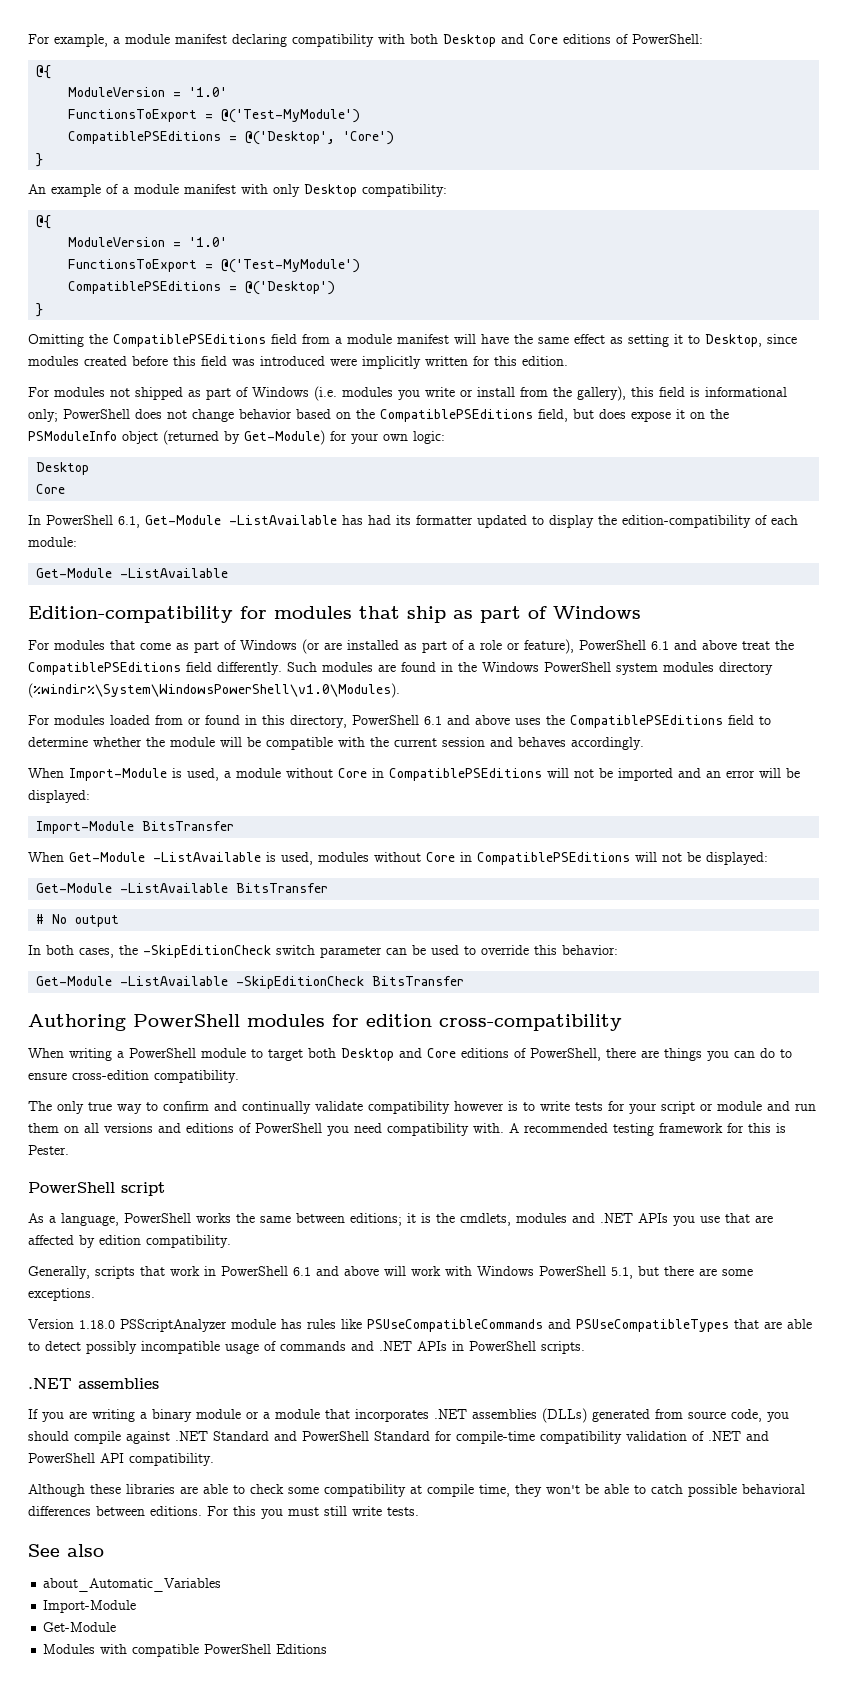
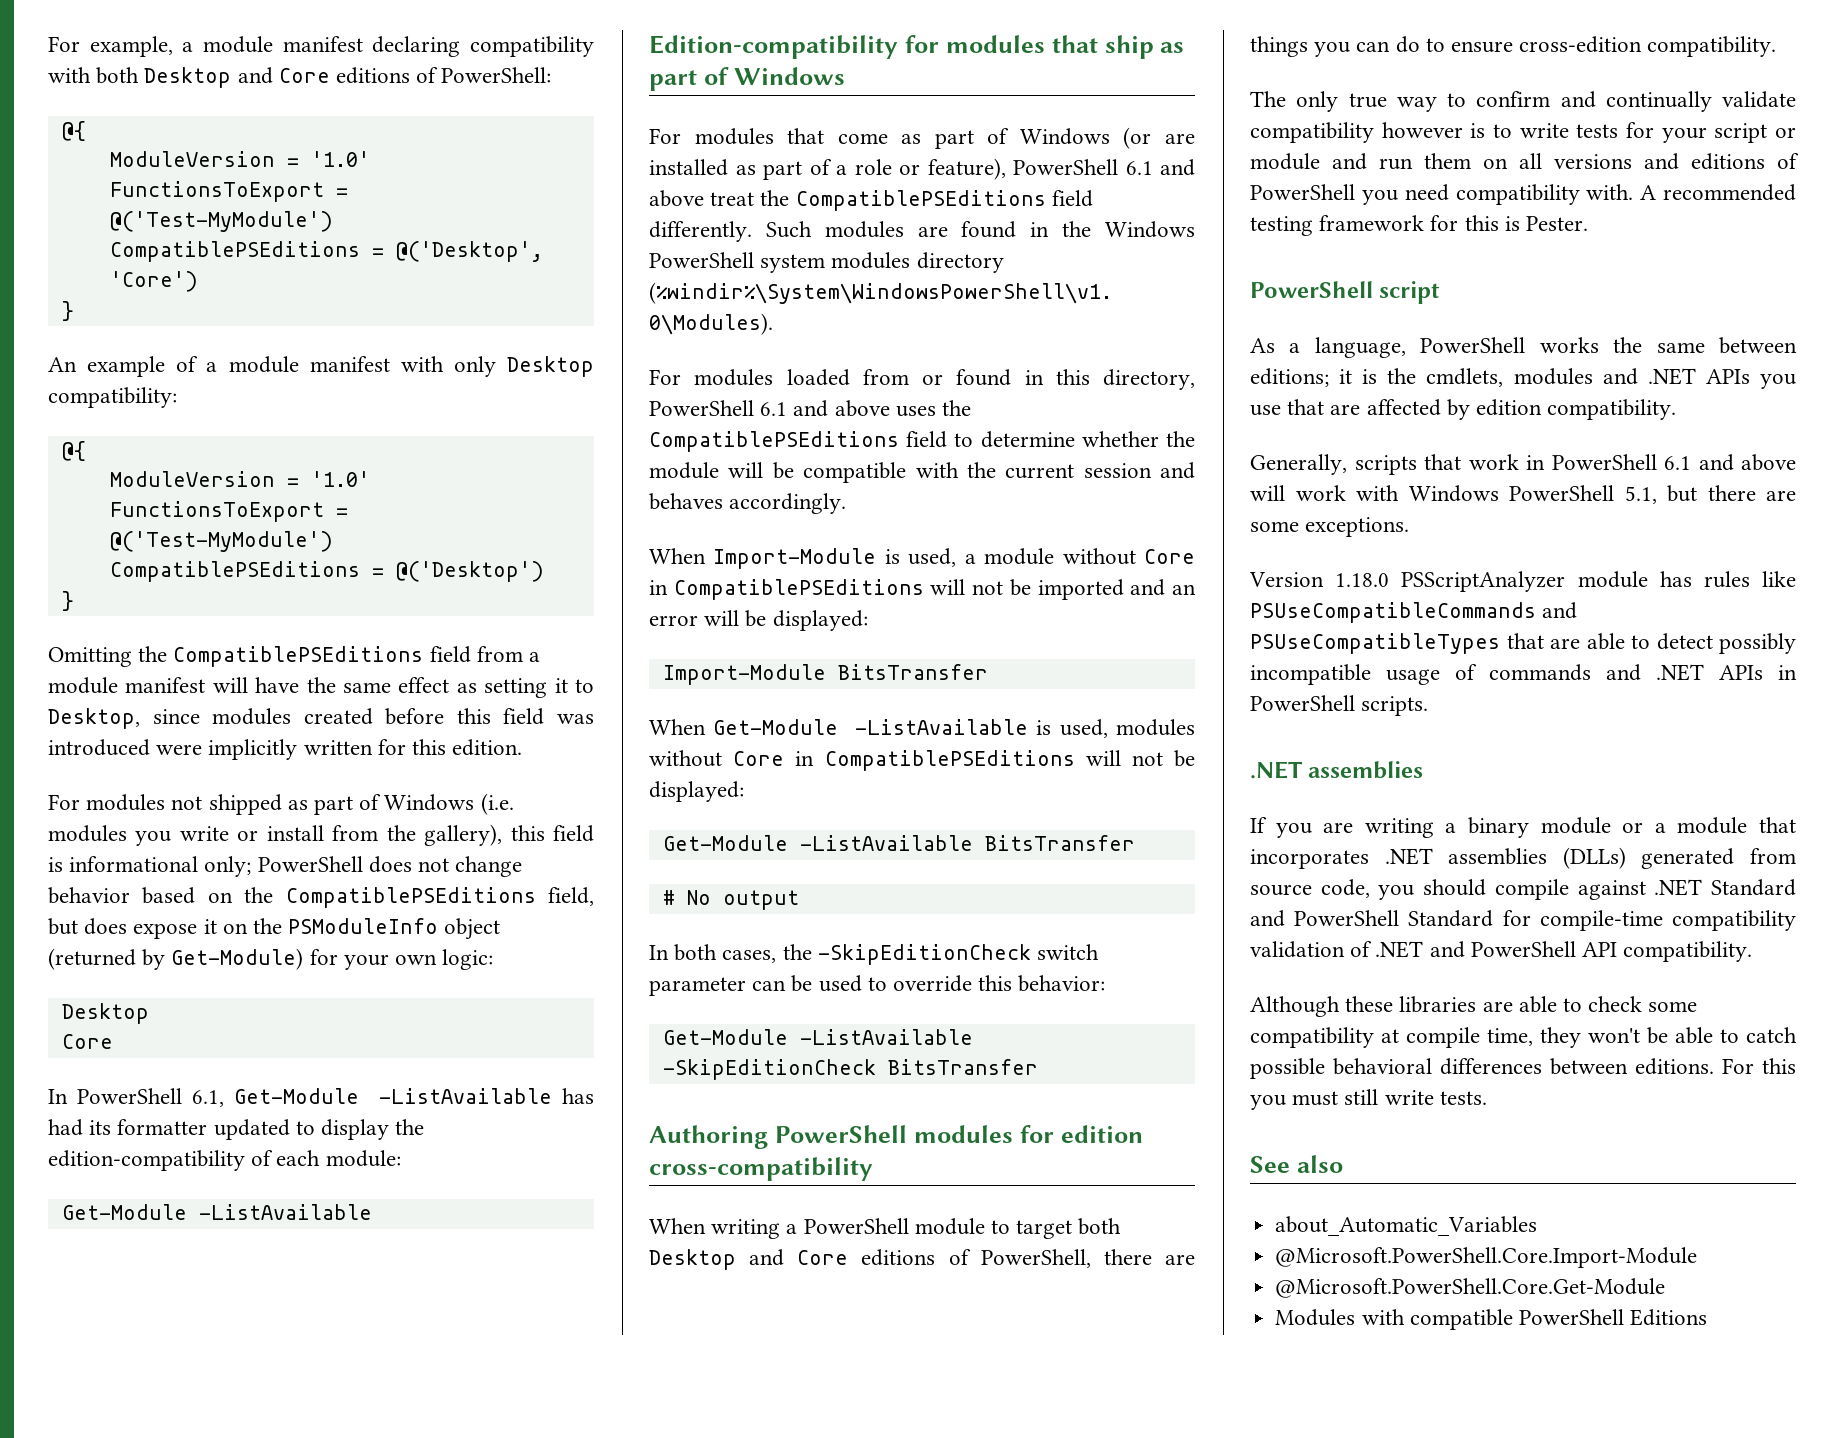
[43,1600,137,1613] [43,1622,117,1632] Import-Module // Get-Module -> [1275,1247,1698,1268] [1275,1278,1666,1298] @Microsoft.PowerShell.Core.Import-Module // @Microsoft.PowerShell.Core.Get-Module

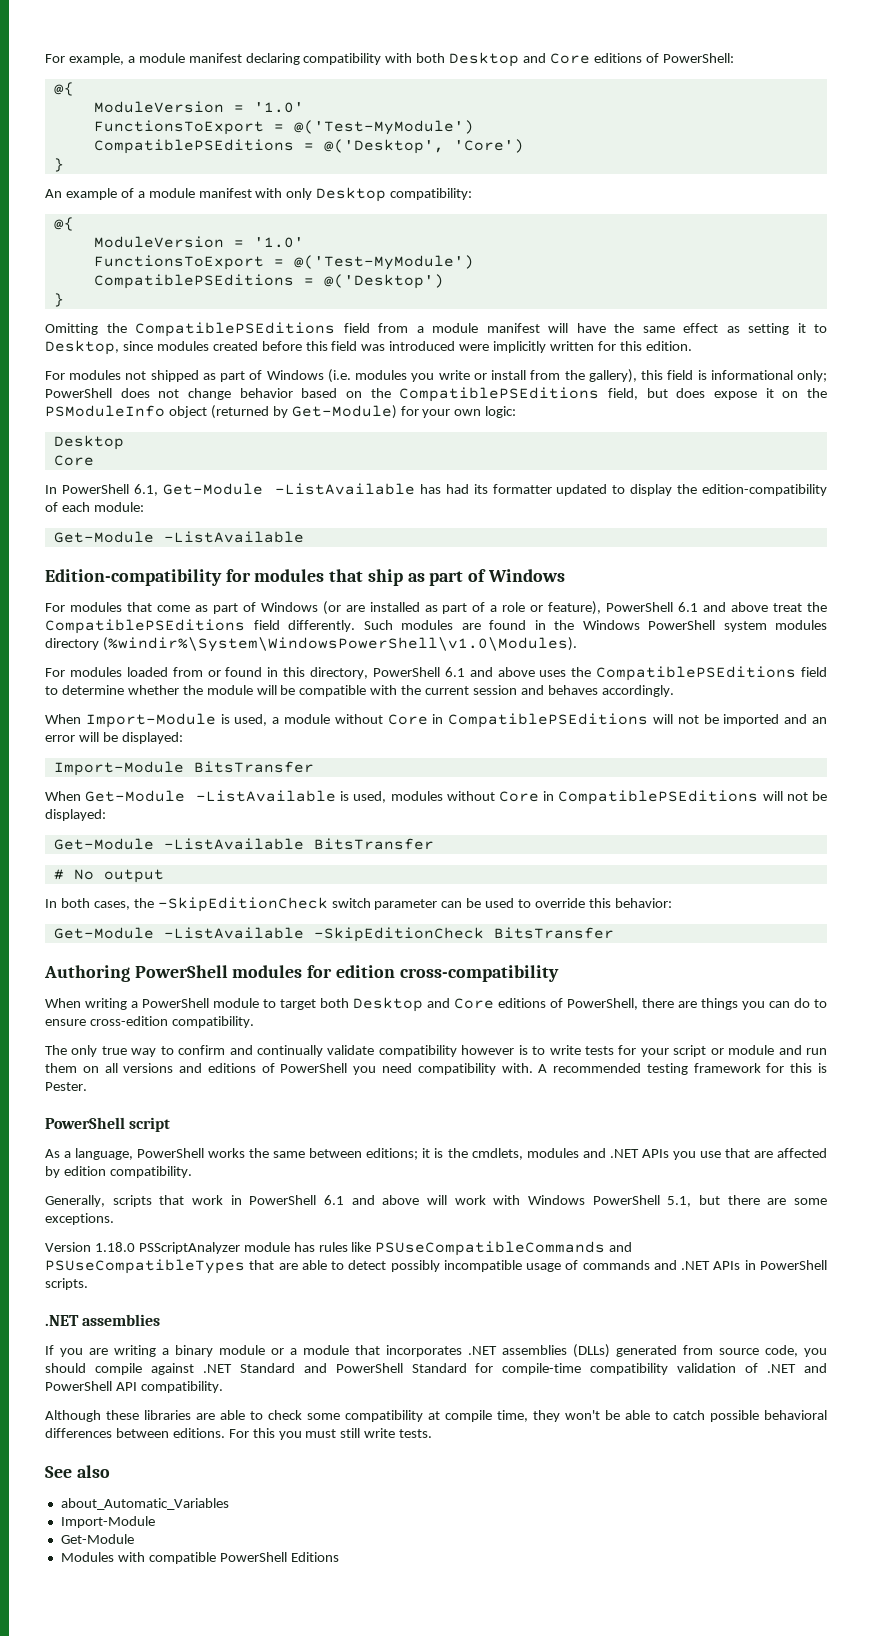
[1275,1247,1698,1268] [1275,1278,1666,1298] @Microsoft.PowerShell.Core.Import-Module // @Microsoft.PowerShell.Core.Get-Module -> [60,1516,155,1528] [60,1534,134,1544] Import-Module // Get-Module

